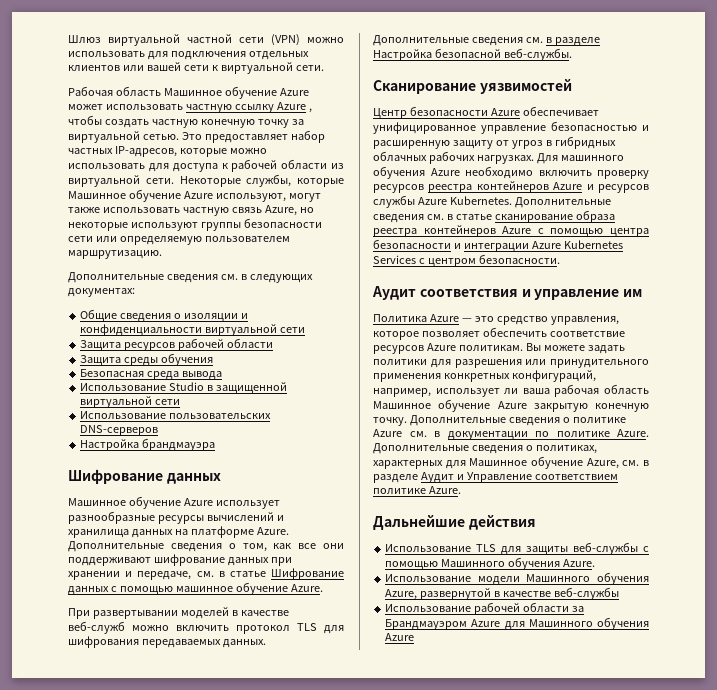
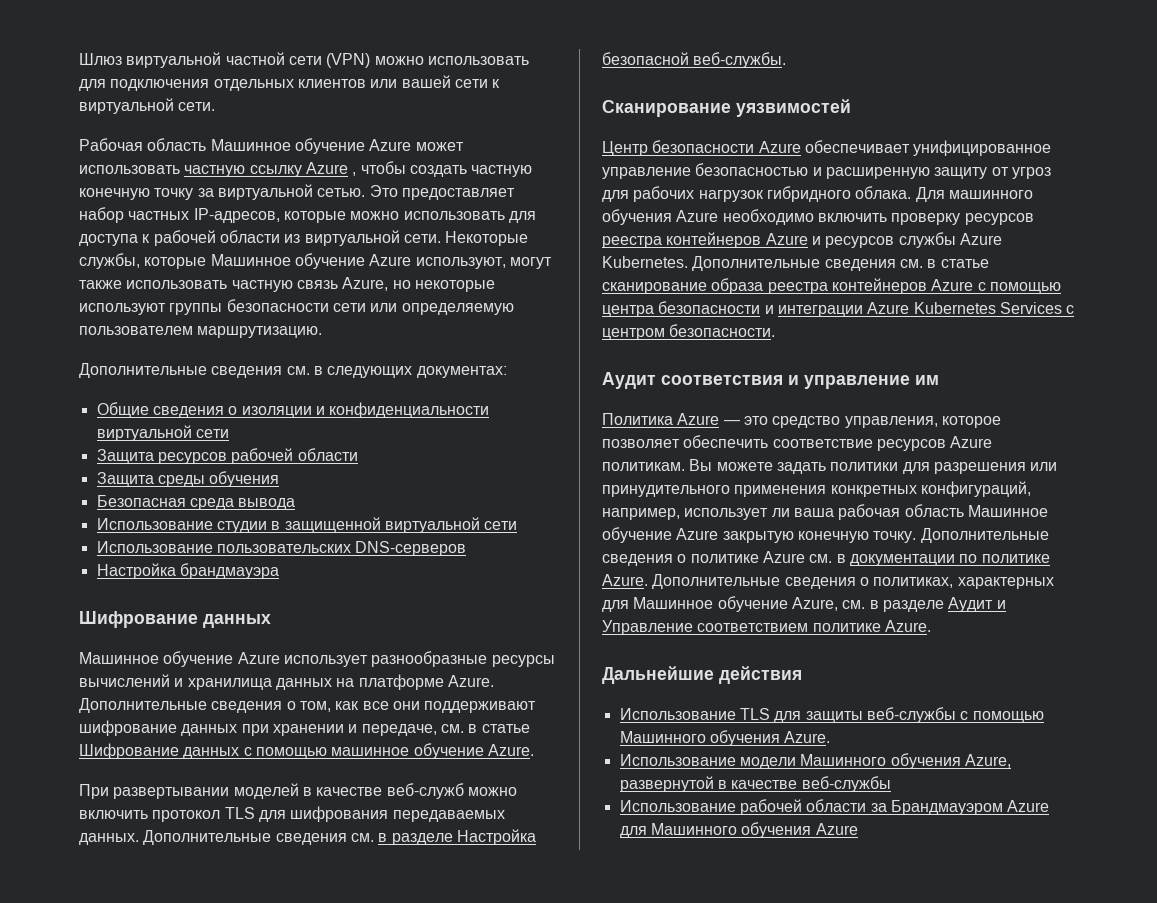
[169,382,205,391] Studio -> [216,521,267,533] студии
[545,136,616,149] [373,151,534,164] в гибридных облачных рабочих нагрузках. -> [602,186,912,202] для рабочих нагрузок гибридного облака.

